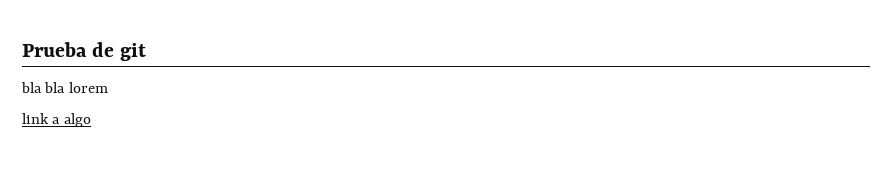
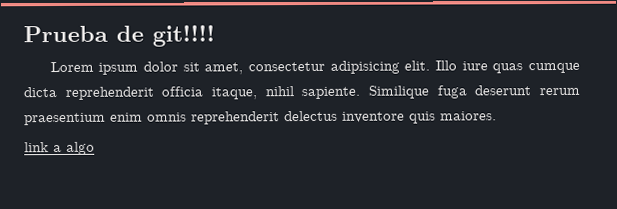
[120,43,147,61] [21,82,108,93] git // bla bla lorem -> [152,24,215,47] [49,60,580,75] [23,85,580,100] [24,110,497,126] git!!!! // Lorem ipsum dolor sit amet, consectetur adipisicing elit. Illo iure quas cumque dicta reprehenderit officia itaque, nihil sapiente. Similique fuga deserunt rerum praesentium enim omnis reprehenderit delectus inventore quis maiores.

